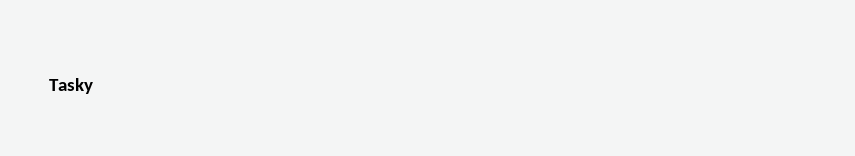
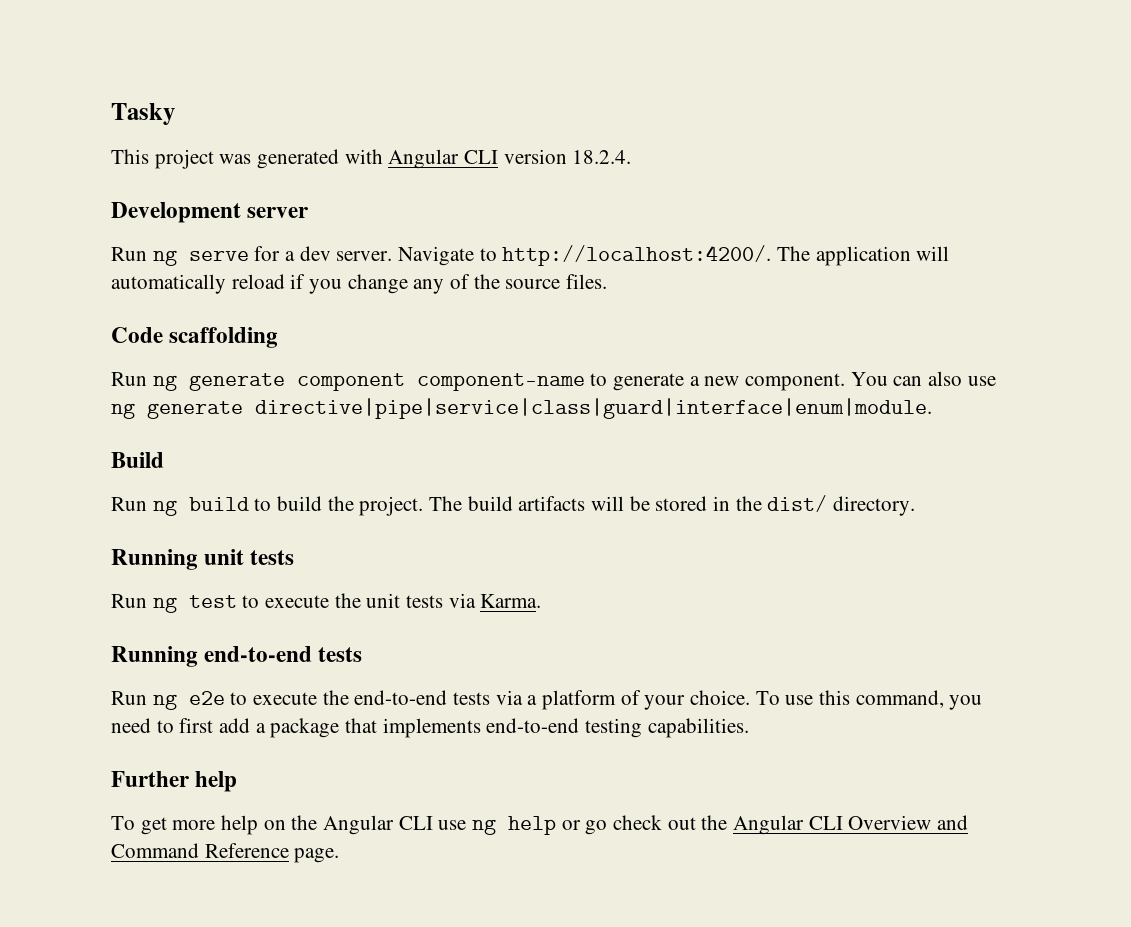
(93, 86) none -> [111,149,632,169] [111,202,309,223] [111,245,950,266] [111,274,608,294] [111,327,279,348] [111,371,996,391] [111,398,932,419] [111,452,164,468] [111,495,916,516] [111,549,295,570] [111,593,542,613] [111,646,363,667] [111,690,983,710] [111,718,749,738] [111,771,238,792] [111,815,969,835] [111,843,340,863] // This project was generated with Angular CLI version 18.2.4. // Development server // Run ng serve for a dev server. Navigate to http://localhost:4200/. The application will automatically reload if you change any of the source files. // Code scaffolding // Run ng generate component component-name to generate a new component. You can also use ng generate directive|pipe|service|class|guard|interface|enum|module. // Build // Run ng build to build the project. The build artifacts will be stored in the dist/ directory. // Running unit tests // Run ng test to execute the unit tests via Karma. // Running end-to-end tests // Run ng e2e to execute the end-to-end tests via a platform of your choice. To use this command, you need to first add a package that implements end-to-end testing capabilities. // Further help // To get more help on the Angular CLI use ng help or go check out the Angular CLI Overview and Command Reference page.

